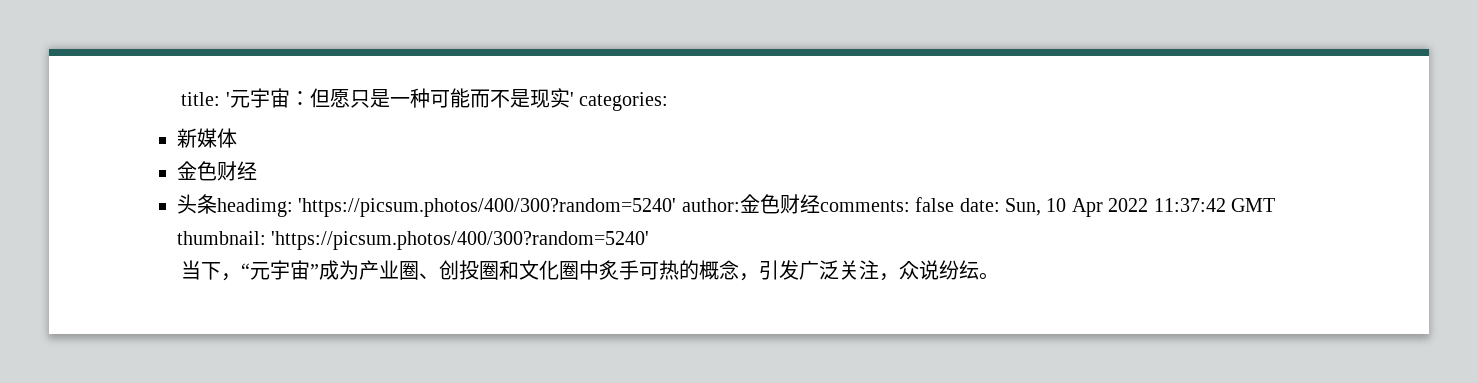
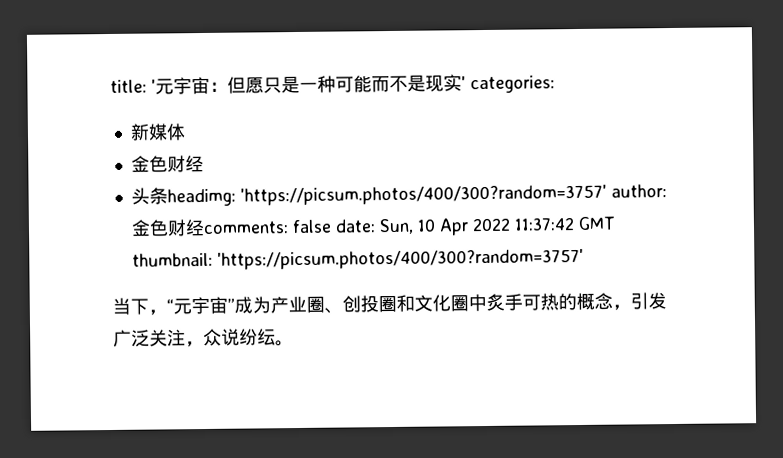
[298,198,677,217] 'https://picsum.photos/400/300?random=5240' -> [239,184,607,206] 'https://picsum.photos/400/300?random=3757'
[271,231,650,250] 'https://picsum.photos/400/300?random=5240' -> [216,248,584,270] 'https://picsum.photos/400/300?random=3757'

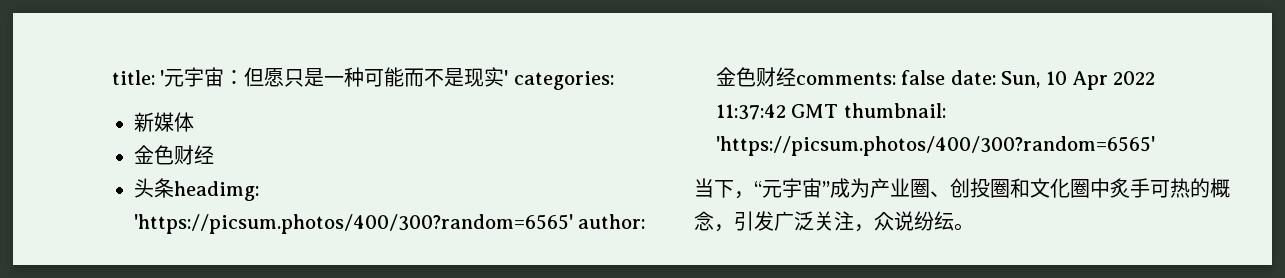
[239,184,607,206] 'https://picsum.photos/400/300?random=3757' -> [134,214,573,234] 'https://picsum.photos/400/300?random=6565'
[216,248,584,270] 'https://picsum.photos/400/300?random=3757' -> [716,136,1155,156] 'https://picsum.photos/400/300?random=6565'

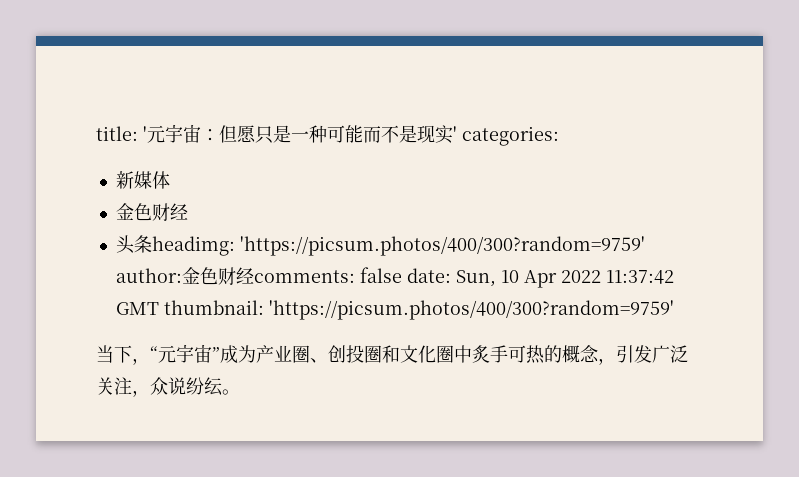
[134,214,573,234] 'https://picsum.photos/400/300?random=6565' -> [239,236,645,256] 'https://picsum.photos/400/300?random=9759'
[716,136,1155,156] 'https://picsum.photos/400/300?random=6565' -> [268,300,674,320] 'https://picsum.photos/400/300?random=9759'

